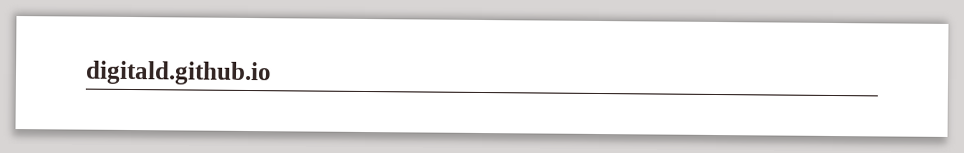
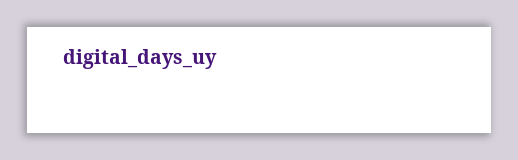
[85,60,272,86] digitald.github.io -> [63,49,217,69] digital_days_uy

